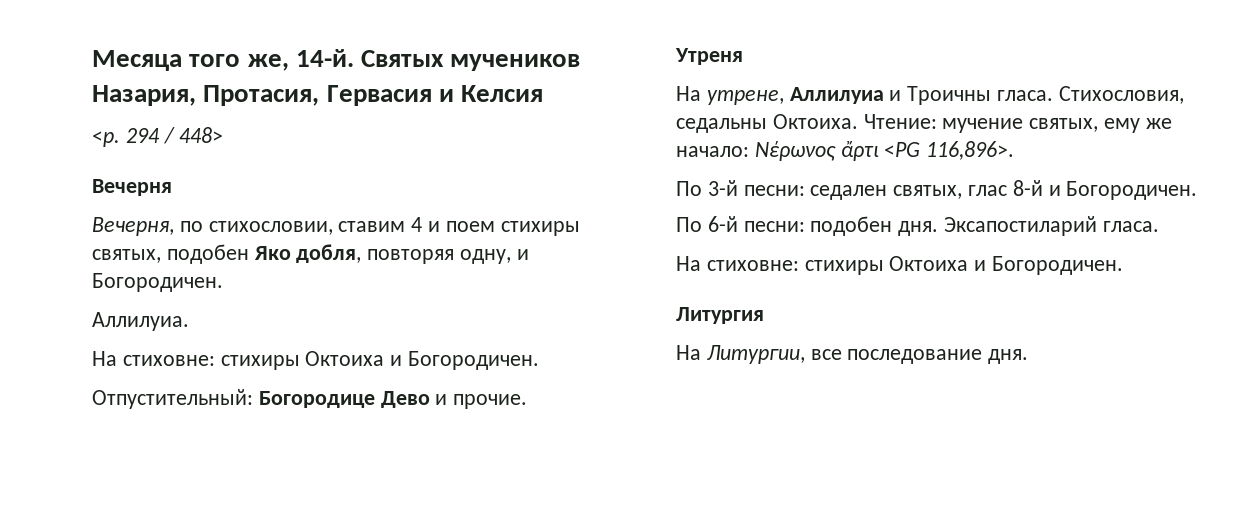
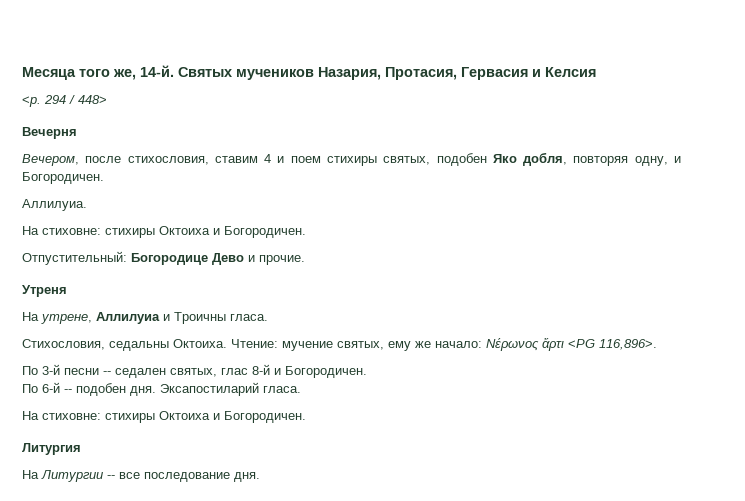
[92,217,333,236] Вечерня, по стихословии, -> [22,154,209,166] Вечером, после стихословия,
(1054, 95) none -> (268, 317) //
[743,185,805,196] песни: -> [64,368,111,375] песни --
[743,221,805,232] песни: -> [64,389,72,393] --
[706,345,805,364] Литургии, -> [41,470,115,482] Литургии --

